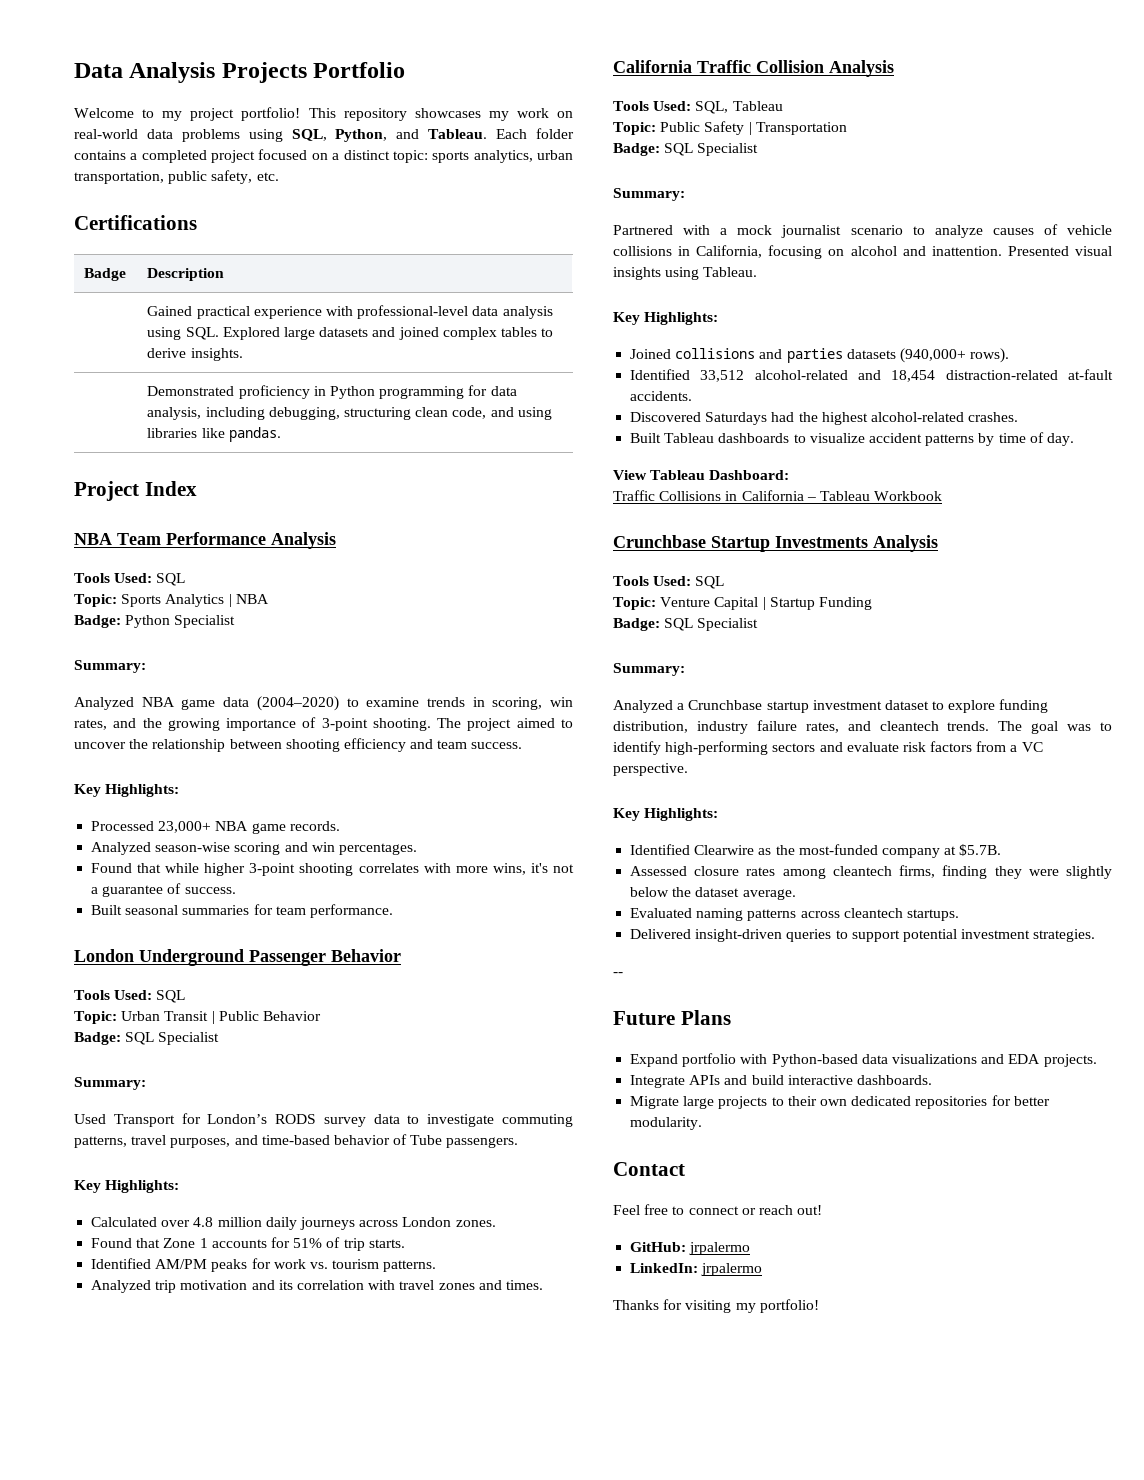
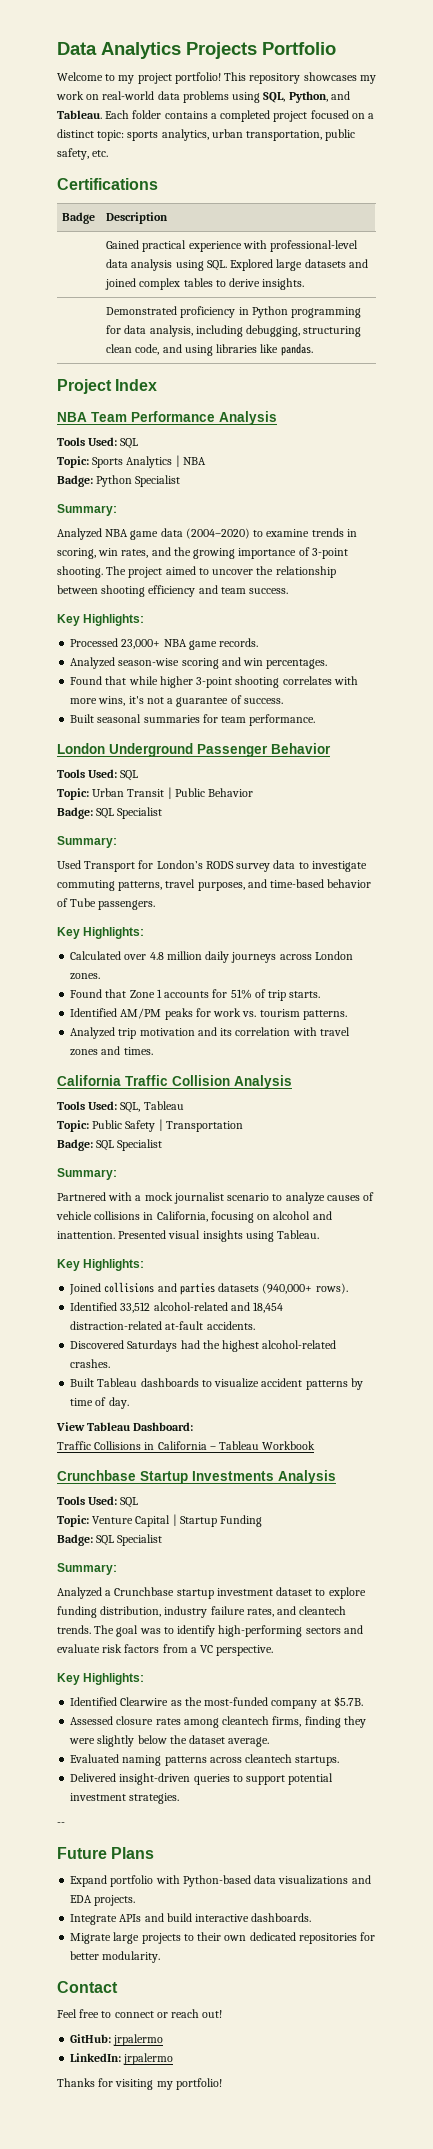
[129,62,216,83] Analysis -> [101,42,181,59] Analytics

